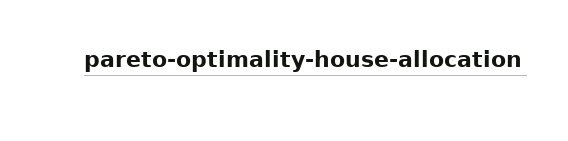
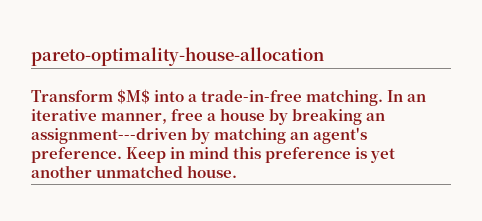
(522, 61) none -> [31,89,427,106] [31,108,386,125] [31,127,368,144] [31,146,396,163] [31,165,238,178] // Transform $M$ into a trade-in-free matching. In an iterative manner, free a house by breaking an assignment---driven by matching an agent's preference. Keep in mind this preference is yet another unmatched house.

